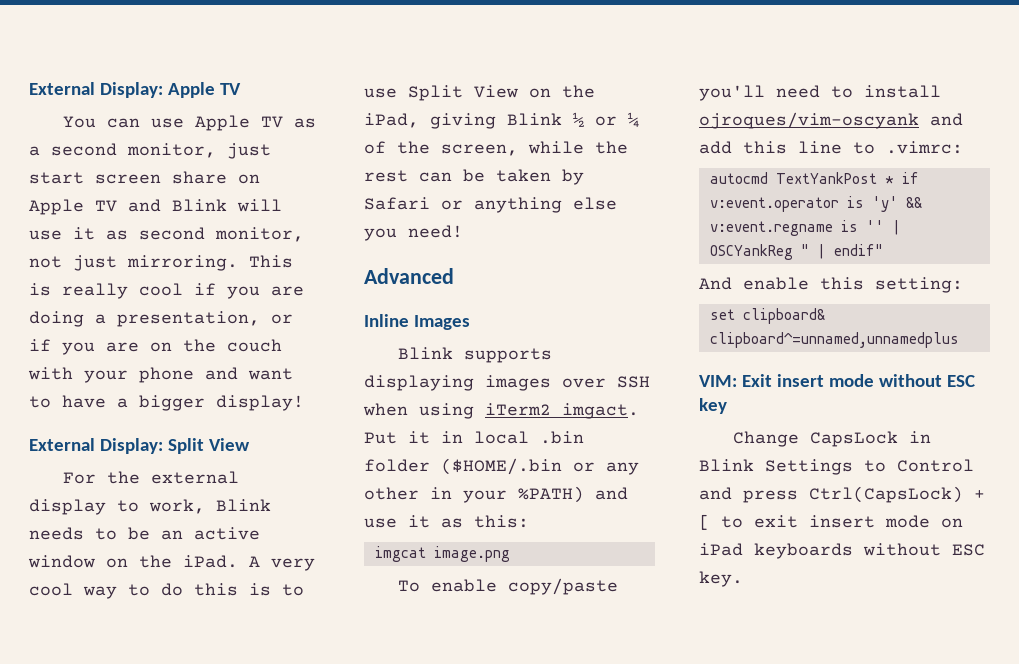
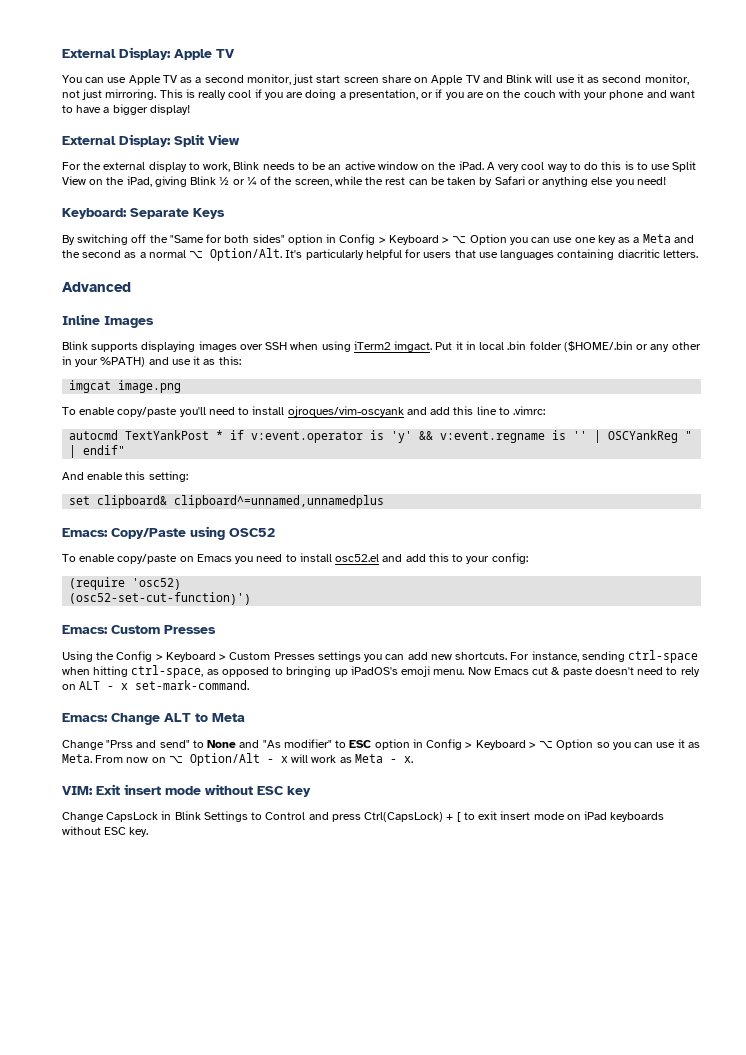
(463, 231) none -> [62,208,225,219] [62,234,694,245] [62,248,698,261] // Keyboard: Separate Keys // By switching off the "Same for both sides" option in Config > Keyboard > ⌥ Option you can use one key as a Meta and the second as a normal ⌥ Option/Alt. It's particularly helpful for users that use languages containing diacritic letters.
(959, 340) none -> [62,526,275,540] [62,553,528,564] [69,577,182,590] [69,592,252,605] [62,625,216,634] [62,650,699,663] [62,665,700,678] [62,680,250,690] [62,713,245,725] [62,739,700,750] [62,753,413,766] // Emacs: Copy/Paste using OSC52 // To enable copy/paste on Emacs you need to install osc52.el and add this to your config: // (require 'osc52) // (osc52-set-cut-function)') // Emacs: Custom Presses // Using the Config > Keyboard > Custom Presses settings you can add new shortcuts. For instance, sending ctrl-space when hitting ctrl-space, as opposed to bringing up iPadOS's emoji menu. Now Emacs cut & paste doesn't need to rely on ALT - x set-mark-command. // Emacs: Change ALT to Meta // Change "Prss and send" to None and "As modifier" to ESC option in Config > Keyboard > ⌥ Option so you can use it as Meta. From now on ⌥ Option/Alt - x will work as Meta - x.

